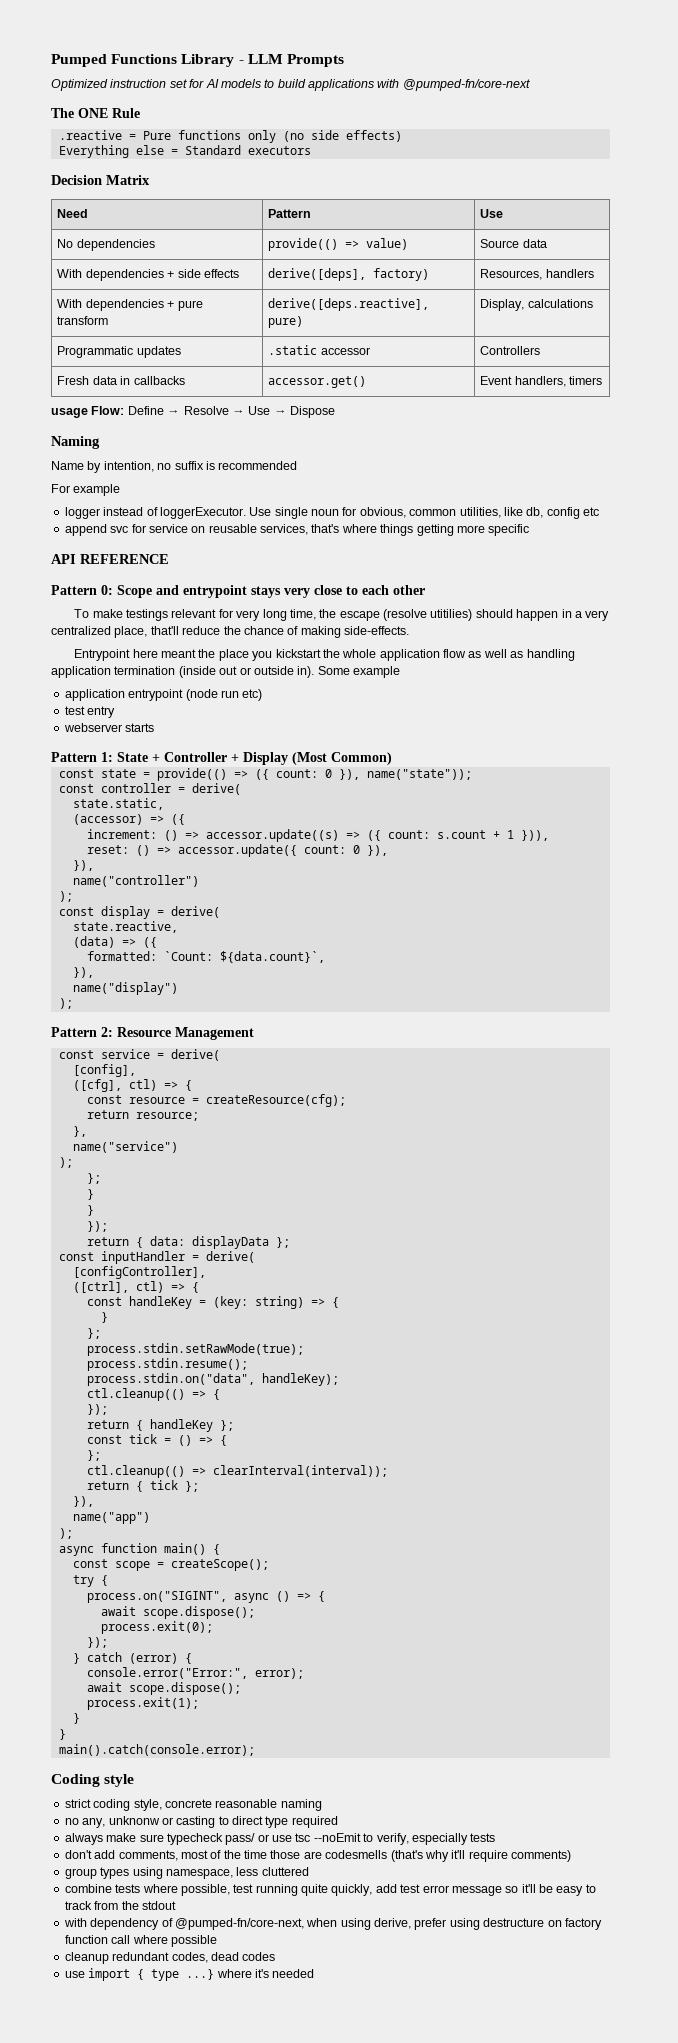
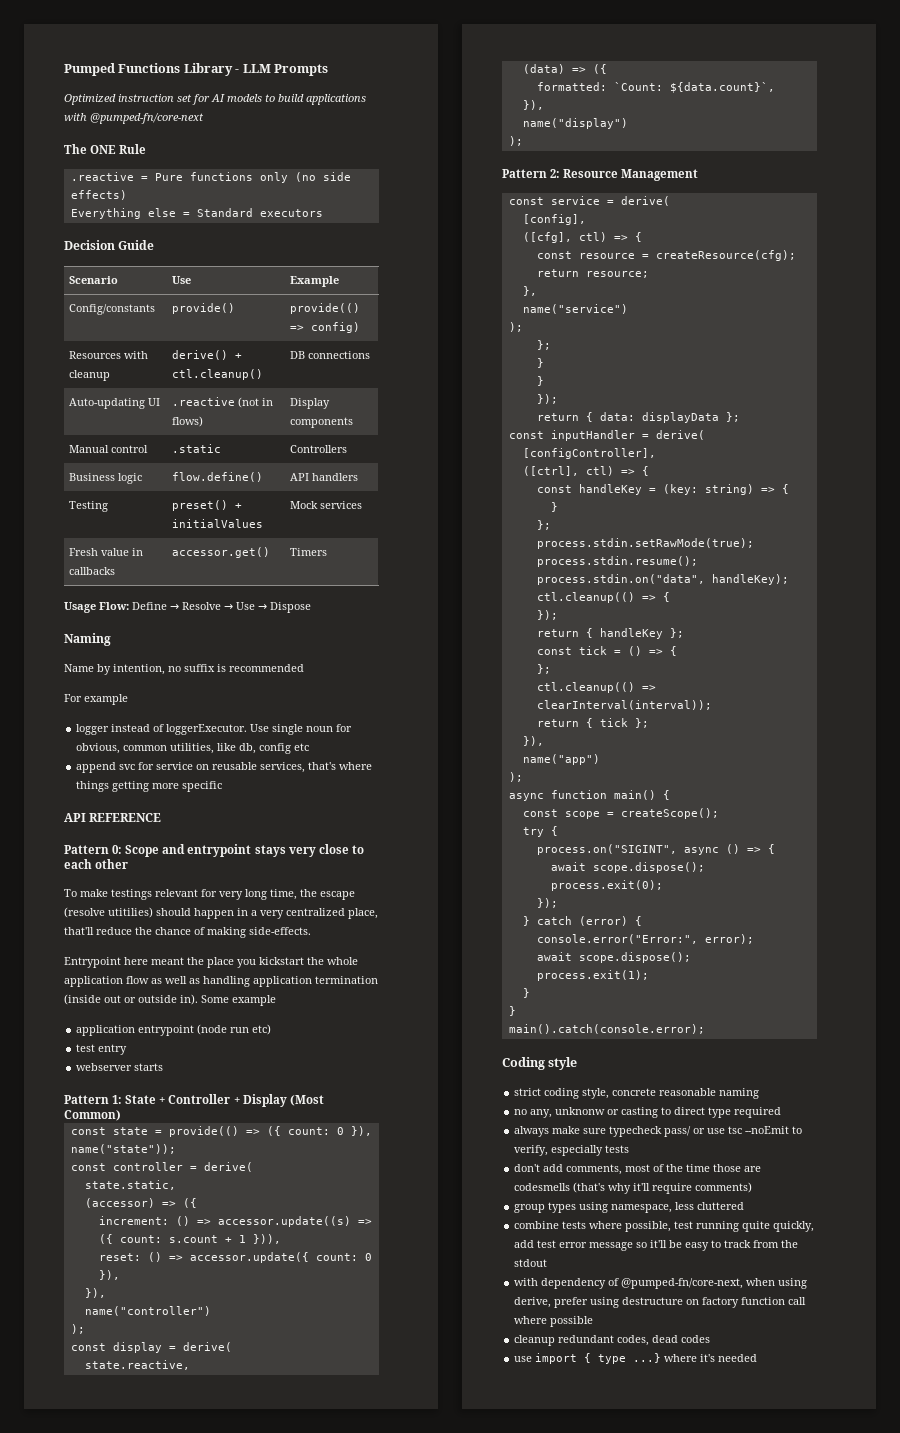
[106,175,150,185] [57,209,89,218] [268,209,312,218] [480,209,504,218] [57,239,155,251] [268,238,409,251] [480,239,547,248] [57,269,239,281] [268,268,430,281] [480,269,594,280] [57,299,203,311] [57,316,109,325] [268,298,430,311] [268,316,304,328] [480,299,593,311] [57,346,181,358] Matrix // Need | Pattern | Use // No dependencies | provide(() => value) | Source data // With dependencies + side effects | derive([deps], factory) | Resources, handlers // With dependencies + pure transform | derive([deps.reactive], pure) | Display, calculations // Programmatic updates -> [118,240,155,250] [68,276,118,284] [171,276,191,284] [289,276,339,287] [68,304,155,315] [171,303,235,314] [289,303,360,314] [289,322,360,333] [68,351,148,359] [68,370,110,381] [171,350,242,360] [171,369,263,380] [289,351,370,359] [68,398,160,409] [171,397,273,408] [171,416,203,427] [289,398,330,409] [289,417,353,428] [68,445,148,453] Guide // Scenario | Use | Example // Config/constants | provide() | provide(() => config) // Resources with cleanup | derive() + ctl.cleanup() | DB connections // Auto-updating UI | .reactive (not in flows) | Display components // Manual control
[320,347,370,355] accessor -> (221, 448) none
(541, 350) none -> [68,473,142,484] [171,472,263,482] [289,473,358,481] [68,501,108,512] [171,500,242,511] [171,519,263,528] [289,501,362,509] // Business logic | flow.define() | API handlers // Testing | preset() + initialValues | Mock services
[92,376,117,385] data -> [100,548,129,556] value
[480,376,603,387] [51,408,88,418] Event handlers, timers // usage -> [289,548,327,556] [64,602,96,613] Timers // Usage

